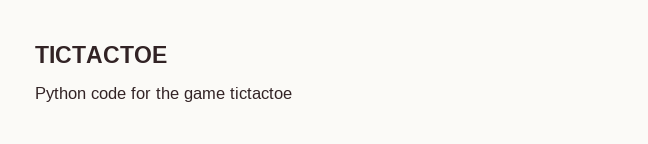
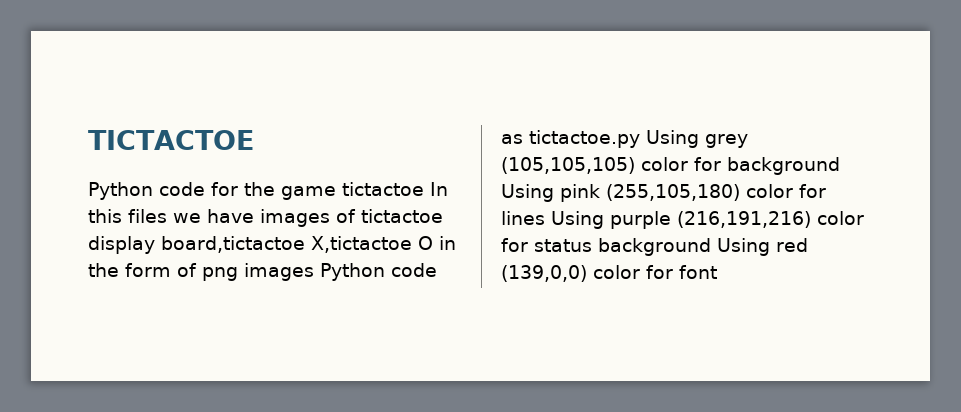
(292, 93) none -> [430,182,448,196] [88,209,443,227] [88,236,456,254] [88,263,437,281] [501,130,748,148] [501,157,840,175] [501,184,826,202] [501,211,864,229] [501,238,808,256] [501,265,717,282] In this files we have images of tictactoe display board,tictactoe X,tictactoe O in the form of png images Python code as tictactoe.py Using grey (105,105,105) color for background Using pink (255,105,180) color for lines Using purple (216,191,216) color for status background Using red (139,0,0) color for font

